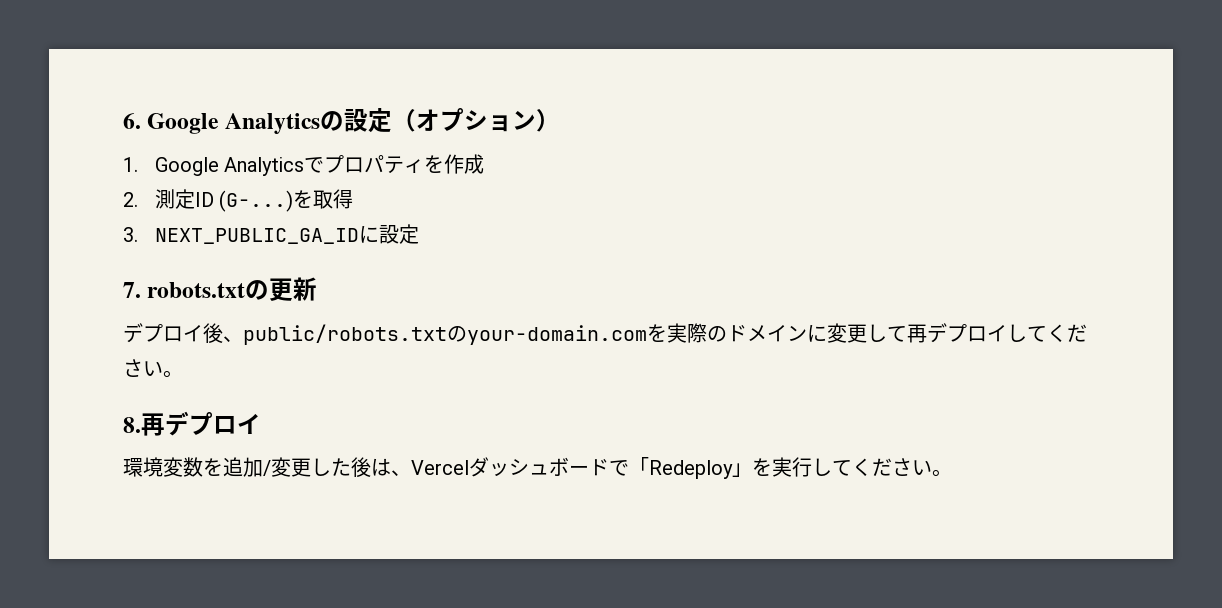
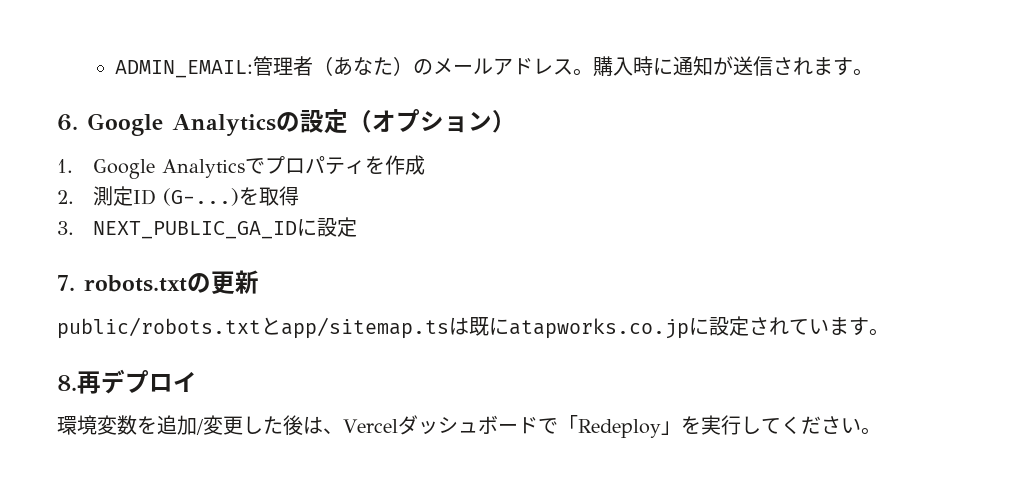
(123, 121) none -> [115,56,874,78] ADMIN_EMAIL:管理者（あなた）のメールアドレス。購入時に通知が送信されます。 //
[123,323,1087,345] [123,359,163,377] デプロイ後、public/robots.txtのyour-domain.comを実際のドメインに変更して再デプロイしてください -> [57,316,869,339] public/robots.txtとapp/sitemap.tsは既にatapworks.co.jpに設定されています

